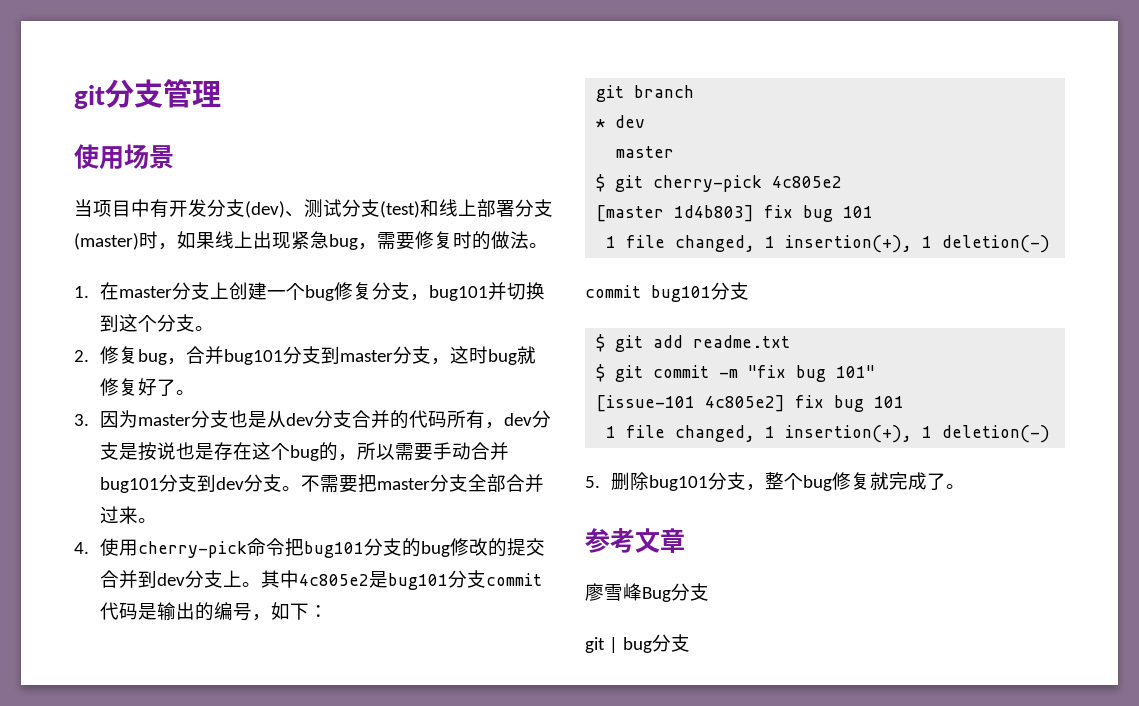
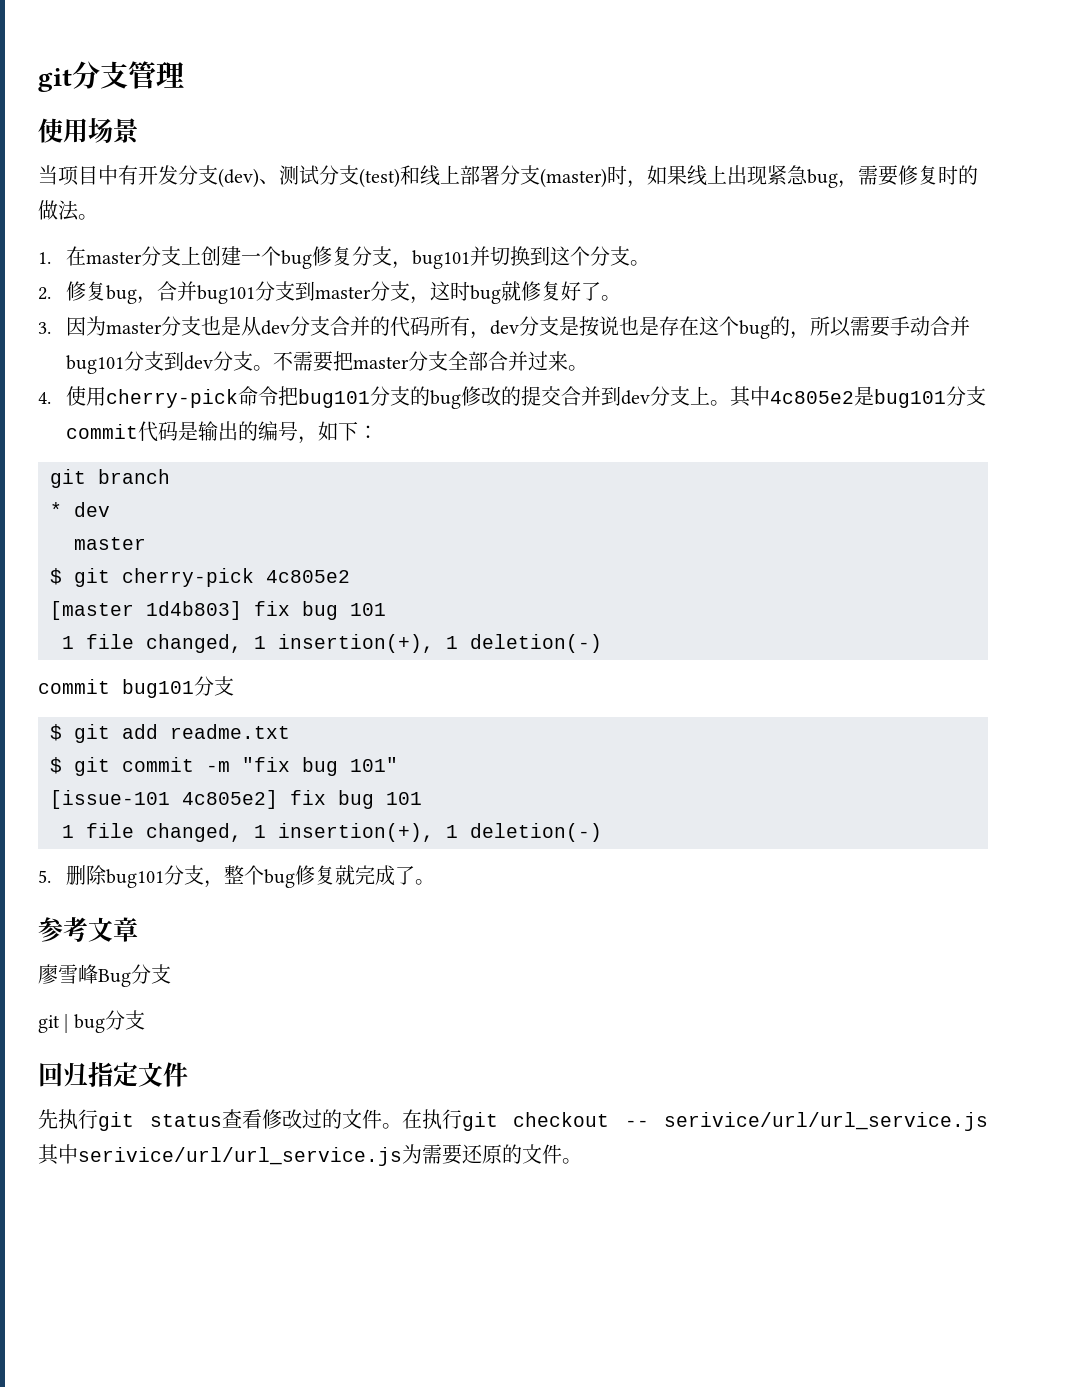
(690, 643) none -> [38,1062,188,1087] [38,1109,988,1131] [38,1144,582,1166] // 回归指定文件 // 先执行git status查看修改过的文件。在执行git checkout -- serivice/url/url_service.js其中serivice/url/url_service.js为需要还原的文件。

